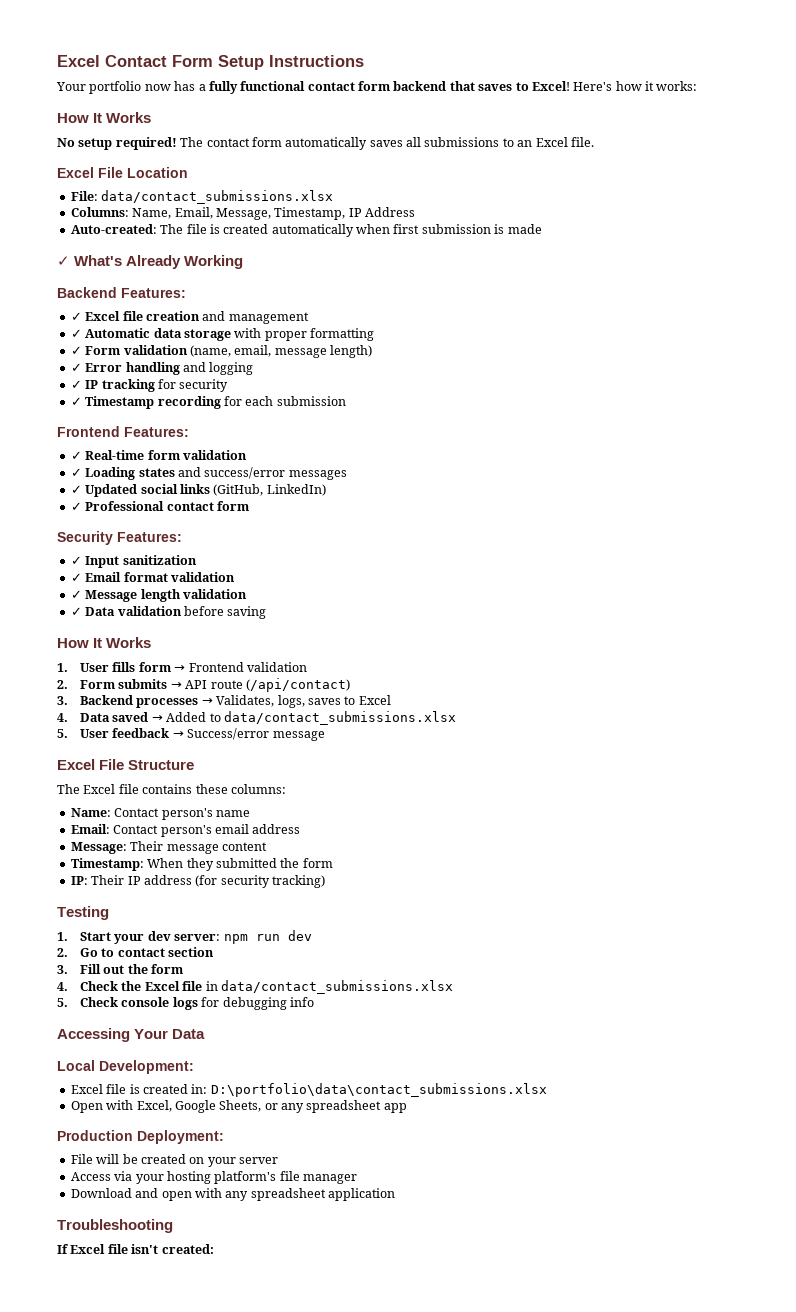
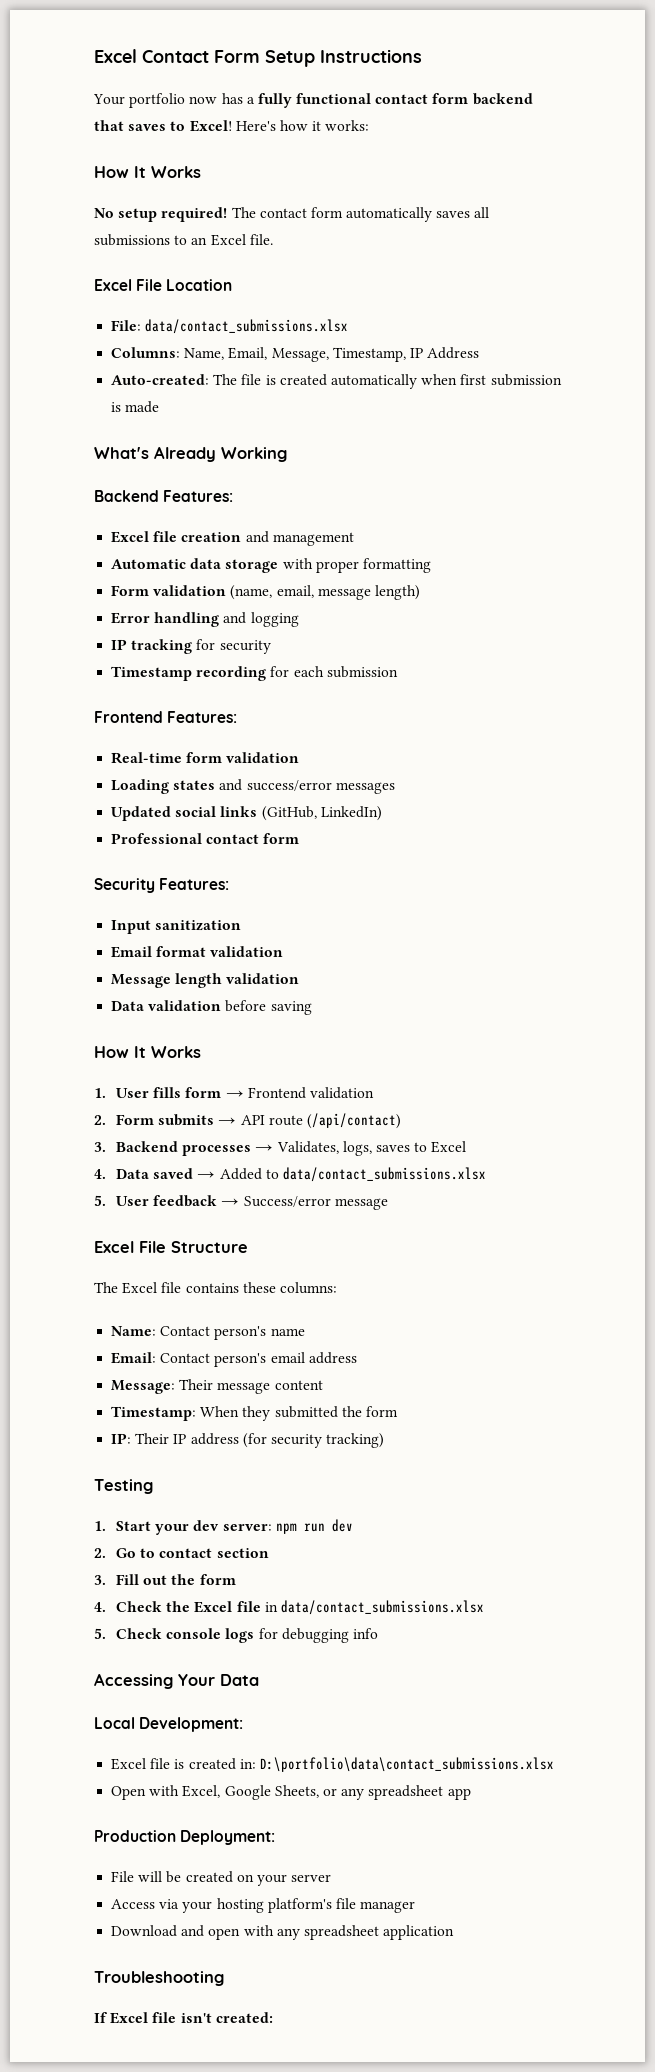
[57,256,70,266] ✓ -> (160, 407) none
[70,312,82,321] ✓ -> (234, 496) none
[70,329,82,338] ✓ -> (354, 539) none
[70,346,82,355] ✓ -> (431, 565) none
[70,363,82,372] ✓ -> (420, 592) none
[70,380,82,389] ✓ -> (299, 619) none
[70,397,82,406] ✓ -> (271, 647) none
[70,451,82,460] ✓ -> (238, 717) none
[70,468,82,477] ✓ -> (300, 757) none
[70,485,82,494] ✓ -> (395, 788) none
[70,502,82,511] ✓ -> (382, 813) none
[70,556,82,565] ✓ -> (230, 884) none
[70,573,82,582] ✓ -> (242, 925) none
[70,590,82,599] ✓ -> (284, 951) none
[70,607,82,616] ✓ -> (300, 978) none

